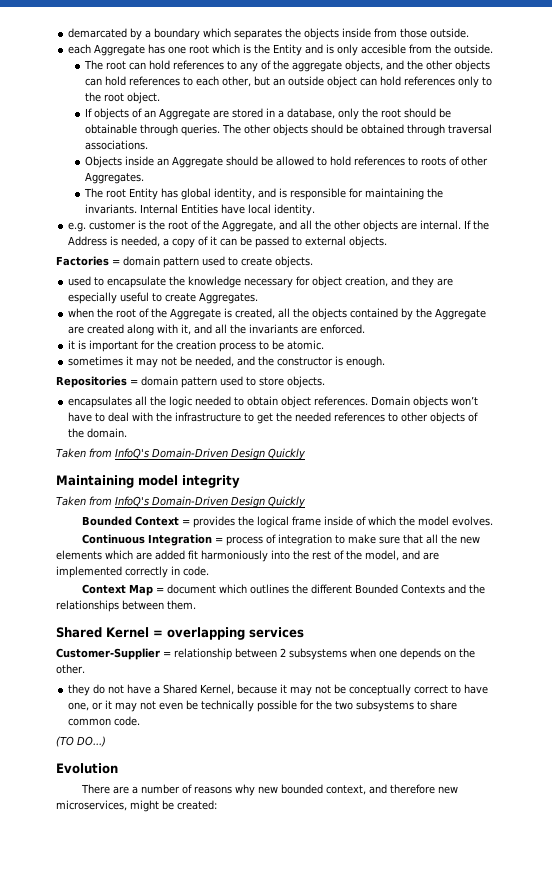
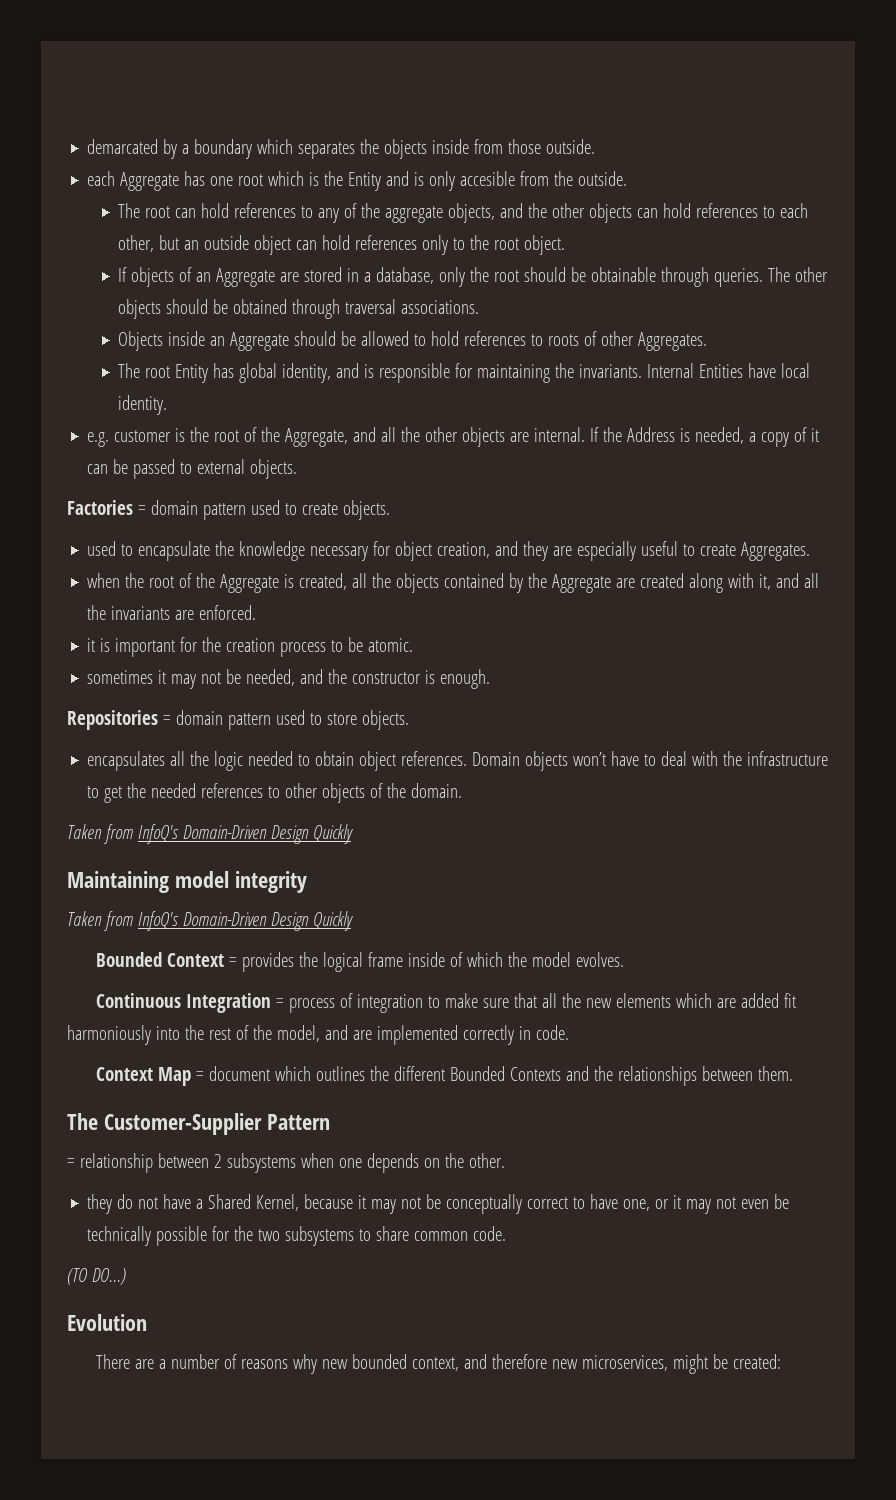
[56,627,304,640] [56,648,160,660] Shared Kernel = overlapping services // Customer-Supplier -> [67,1113,330,1135] The Customer-Supplier Pattern //

